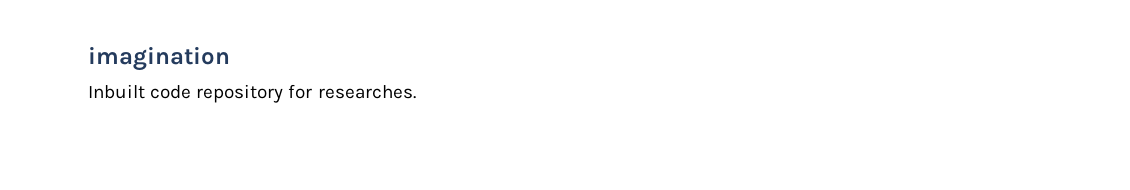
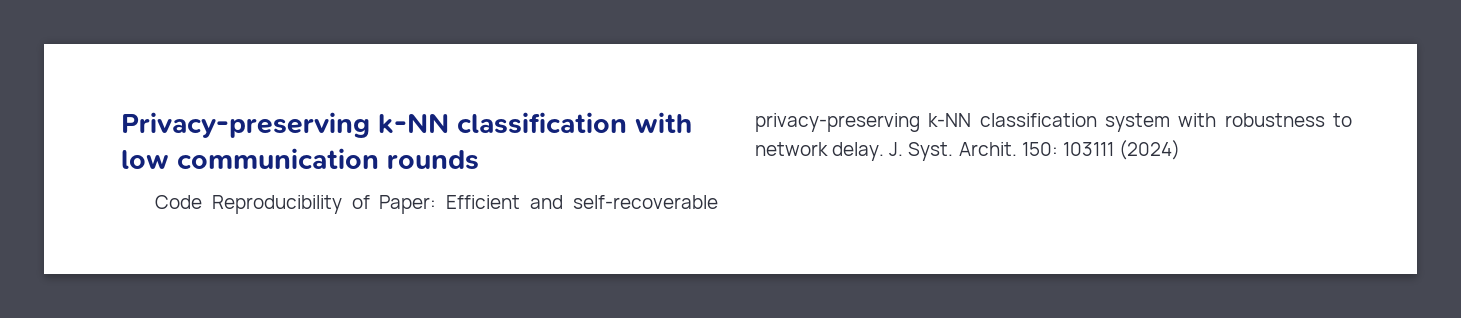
[88,46,230,71] [88,84,416,103] imagination // Inbuilt code repository for researches. -> [121,112,692,138] [121,148,479,170] [154,195,719,214] [755,113,1352,132] [755,140,1180,161] Privacy-preserving k-NN classification with low communication rounds // Code Reproducibility of Paper: Efficient and self-recoverable privacy-preserving k-NN classification system with robustness to network delay. J. Syst. Archit. 150: 103111 (2024)

